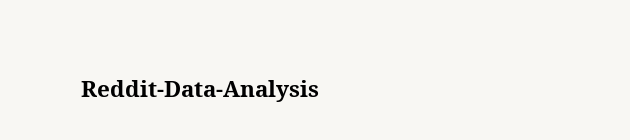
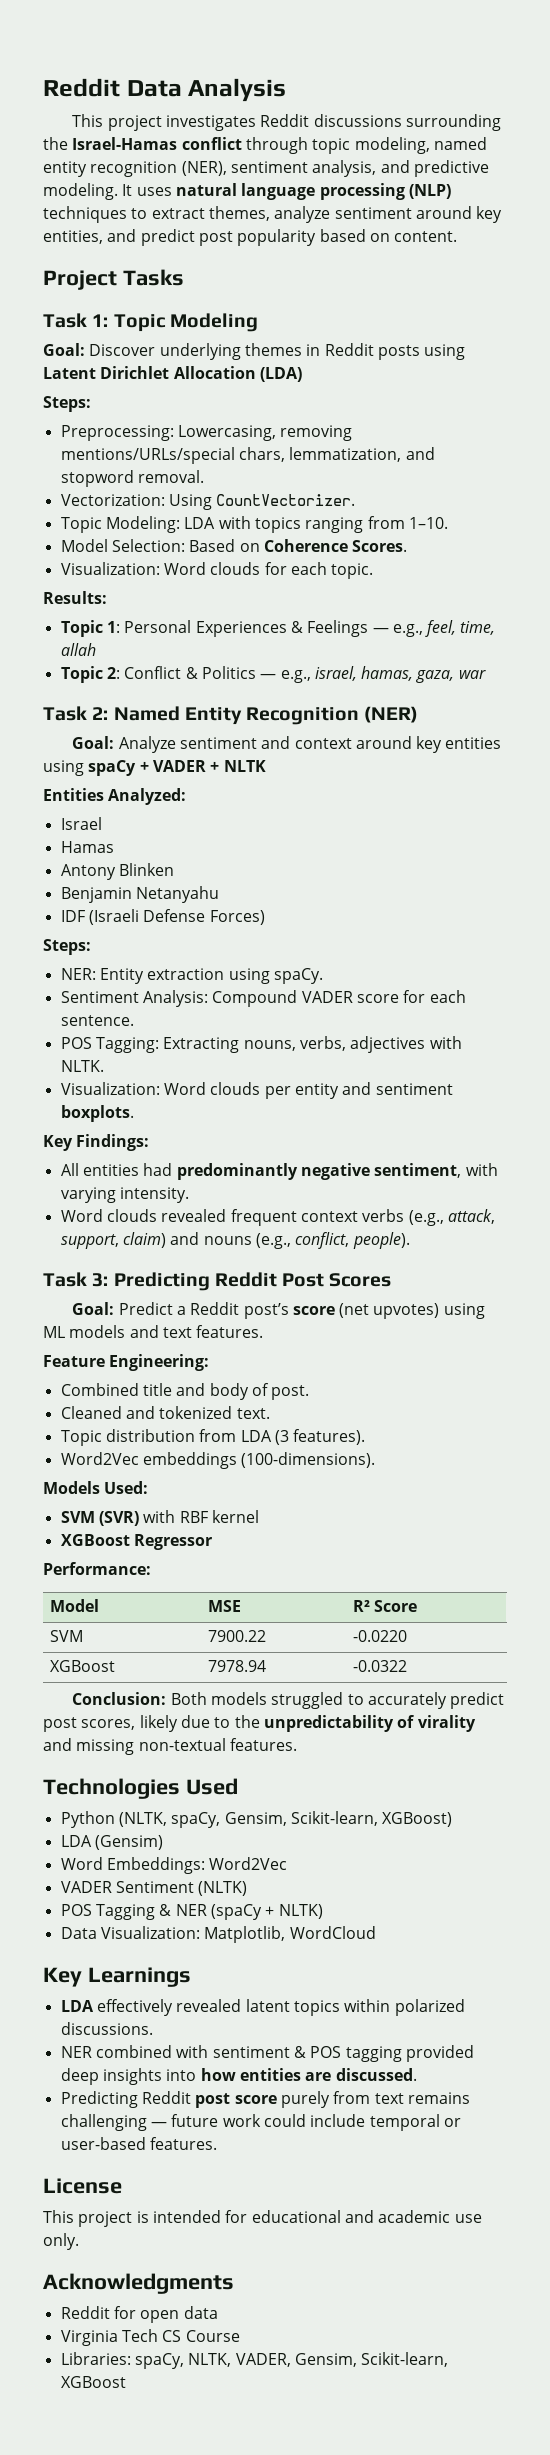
[81,80,319,102] Reddit-Data-Analysis -> [43,78,287,102] [72,114,501,131] [43,137,487,154] [43,160,489,177] [43,183,451,200] [43,206,503,223] [43,229,458,246] [43,269,184,290] [43,313,258,332] [43,343,466,360] [43,366,302,382] [43,396,91,412] [60,425,353,441] [60,447,435,464] [60,470,204,487] [60,494,356,510] [60,516,448,533] [60,539,408,552] [60,562,374,579] [43,591,107,604] [60,620,496,637] [60,643,96,656] [60,666,486,683] [43,706,419,725] [72,736,502,753] [43,760,266,776] [43,788,187,805] [60,817,102,830] [60,841,114,853] [60,863,174,880] [60,886,219,903] [60,909,265,925] [43,939,91,955] [60,968,323,984] [60,990,466,1007] [60,1015,134,1026] [60,1036,462,1053] [60,1060,104,1072] [60,1082,453,1099] [60,1105,134,1122] [43,1134,150,1151] [60,1163,498,1180] [60,1187,189,1203] [60,1209,495,1226] [60,1232,410,1249] [43,1272,392,1291] [72,1302,485,1319] [43,1325,264,1338] [43,1354,210,1371] [60,1383,310,1400] [60,1406,270,1419] [60,1429,366,1446] [60,1452,376,1469] [43,1481,149,1494] [60,1510,259,1526] [60,1534,212,1550] [43,1562,151,1575] [49,1599,99,1612] [207,1600,241,1612] [352,1600,417,1612] [49,1630,83,1642] [207,1630,266,1642] [352,1630,407,1642] [49,1660,115,1672] [207,1660,266,1672] [352,1660,407,1672] [72,1692,505,1709] [43,1715,476,1732] [43,1738,297,1755] [43,1778,238,1799] [60,1811,453,1828] [60,1835,163,1850] [60,1857,288,1874] [60,1881,248,1896] [60,1904,323,1920] [60,1926,376,1943] [43,1967,191,1987] [60,1999,465,2016] [60,2022,153,2035] [60,2045,474,2062] [60,2068,417,2085] [60,2091,470,2108] [60,2114,461,2131] [60,2137,217,2150] [43,2178,122,2194] [43,2210,482,2227] [43,2233,79,2250] [43,2273,234,2294] [60,2306,218,2323] [60,2329,240,2346] [60,2352,449,2369] [60,2376,126,2388] Reddit Data Analysis // This project investigates Reddit discussions surrounding the Israel-Hamas conflict through topic modeling, named entity recognition (NER), sentiment analysis, and predictive modeling. It uses natural language processing (NLP) techniques to extract themes, analyze sentiment around key entities, and predict post popularity based on content. // Project Tasks // Task 1: Topic Modeling // Goal: Discover underlying themes in Reddit posts using Latent Dirichlet Allocation (LDA) // Steps: // Preprocessing: Lowercasing, removing mentions/URLs/special chars, lemmatization, and stopword removal. // Vectorization: Using CountVectorizer. // Topic Modeling: LDA with topics ranging from 1–10. // Model Selection: Based on Coherence Scores. // Visualization: Word clouds for each topic. // Results: // Topic 1: Personal Experiences & Feelings — e.g., feel, time, allah // Topic 2: Conflict & Politics — e.g., israel, hamas, gaza, war // Task 2: Named Entity Recognition (NER) // Goal: Analyze sentiment and context around key entities using spaCy + VADER + NLTK // Entities Analyzed: // Israel // Hamas // Antony Blinken // Benjamin Netanyahu // IDF (Israeli Defense Forces) // Steps: // NER: Entity extraction using spaCy. // Sentiment Analysis: Compound VADER score for each sentence. // POS Tagging: Extracting nouns, verbs, adjectives with NLTK. // Visualization: Word clouds per entity and sentiment boxplots. // Key Findings: // All entities had predominantly negative sentiment, with varying intensity. // Word clouds revealed frequent context verbs (e.g., attack, support, claim) and nouns (e.g., conflict, people). // Task 3: Predicting Reddit Post Scores // Goal: Predict a Reddit post’s score (net upvotes) using ML models and text features. // Feature Engineering: // Combined title and body of post. // Cleaned and tokenized text. // Topic distribution from LDA (3 features). // Word2Vec embeddings (100-dimensions). // Models Used: // SVM (SVR) with RBF kernel // XGBoost Regressor // Performance: // Model | MSE | R² Score // SVM | 7900.22 | -0.0220 // XGBoost | 7978.94 | -0.0322 // Conclusion: Both models struggled to accurately predict post scores, likely due to the unpredictability of virality and missing non-textual features. // Technologies Used // Python (NLTK, spaCy, Gensim, Scikit-learn, XGBoost) // LDA (Gensim) // Word Embeddings: Word2Vec // VADER Sentiment (NLTK) // POS Tagging & NER (spaCy + NLTK) // Data Visualization: Matplotlib, WordCloud // Key Learnings // LDA effectively revealed latent topics within polarized discussions. // NER combined with sentiment & POS tagging provided deep insights into how entities are discussed. // Predicting Reddit post score purely from text remains challenging — future work could include temporal or user-based features. // License // This project is intended for educational and academic use only. // Acknowledgments // Reddit for open data // Virginia Tech CS Course // Libraries: spaCy, NLTK, VADER, Gensim, Scikit-learn, XGBoost

